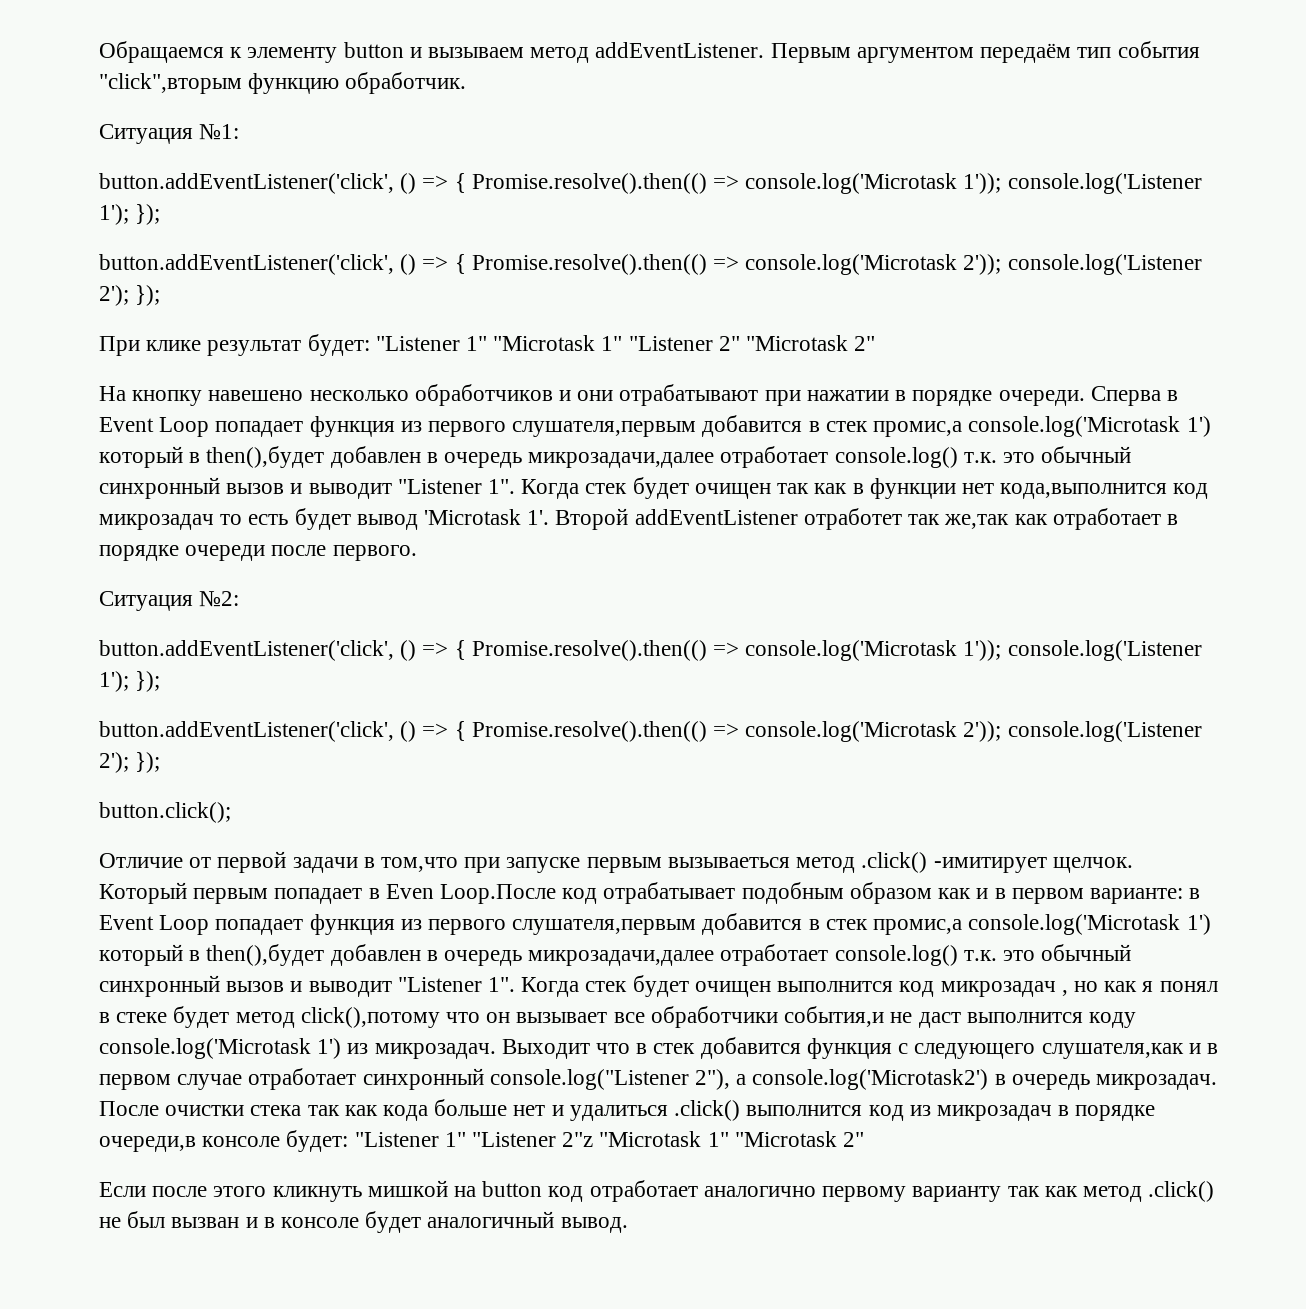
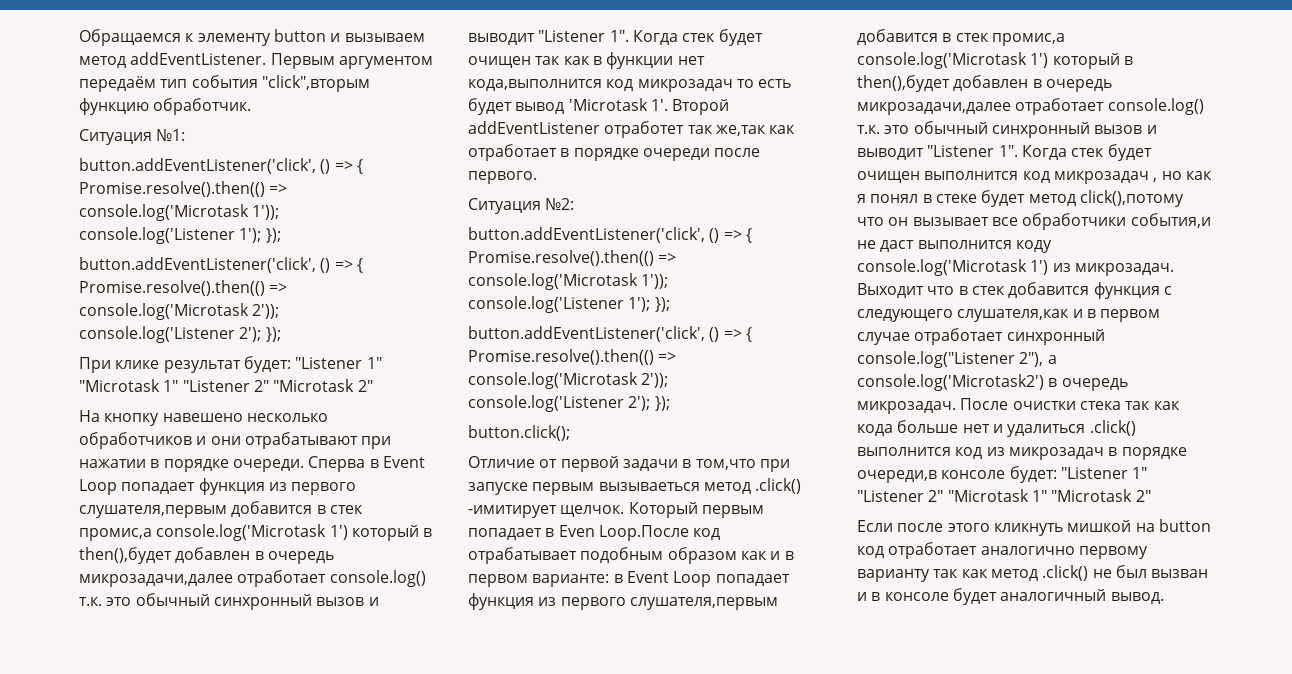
[562,1132,594,1147] 2"z -> [928,490,944,502] 2"

